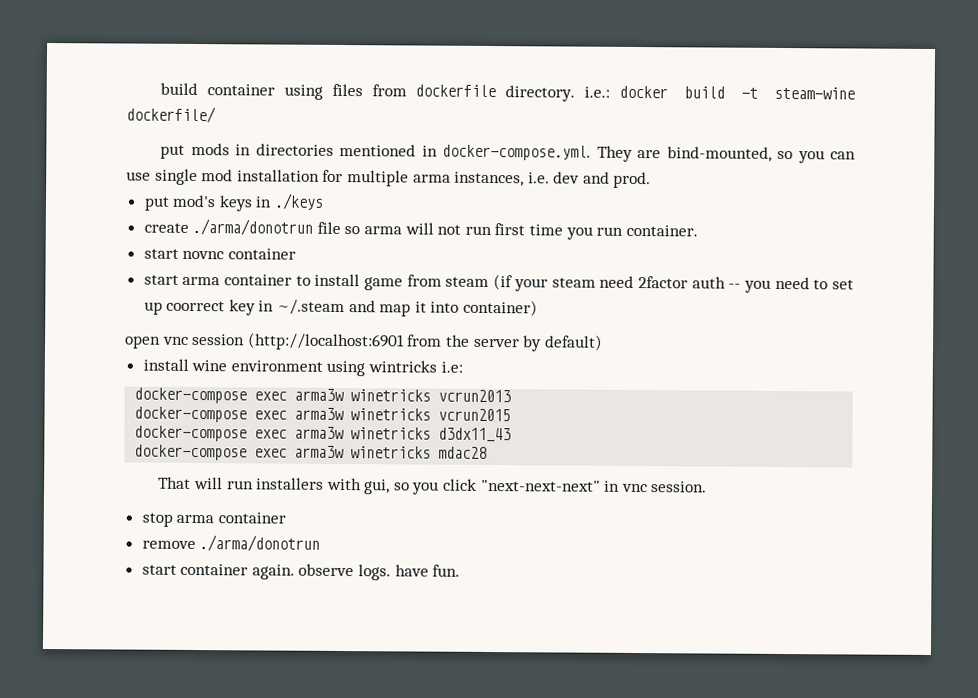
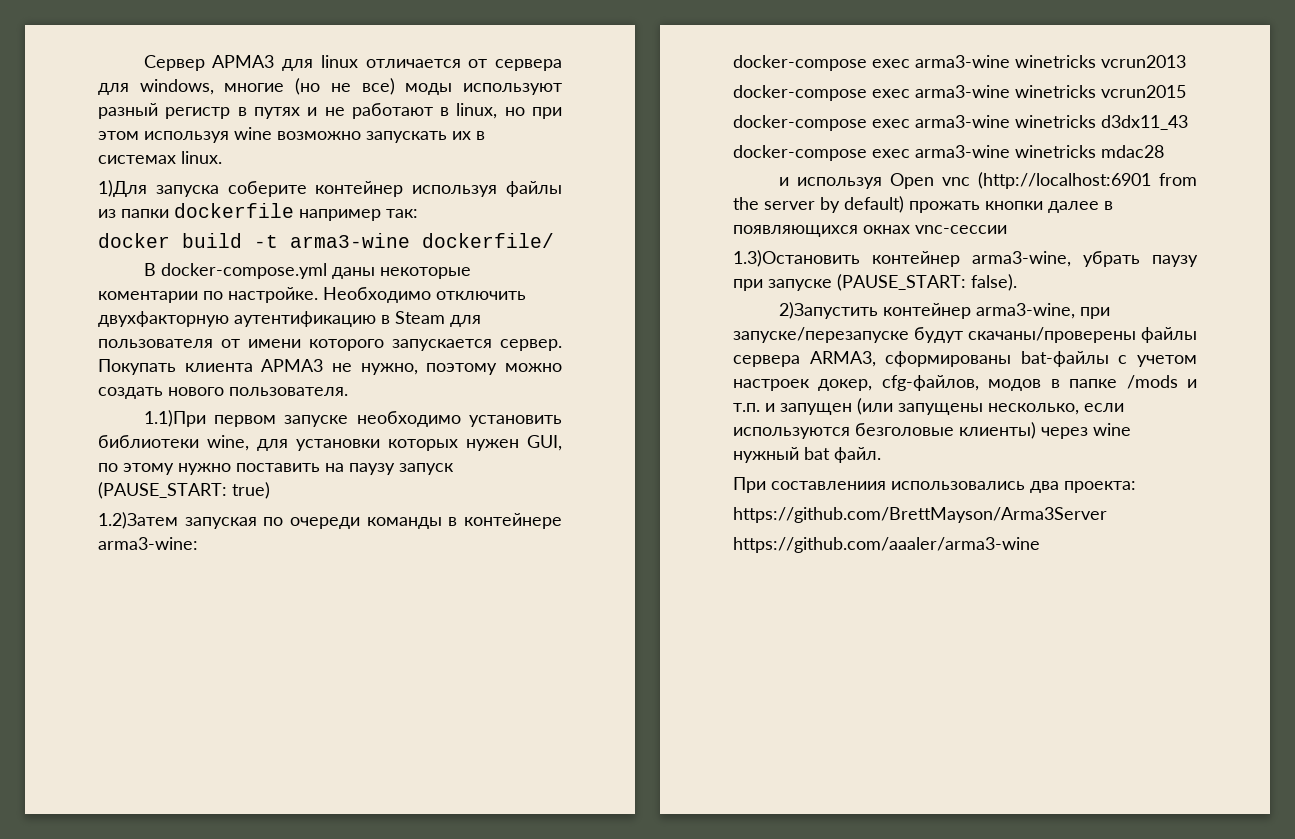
[160,82,610,102] build container using files from dockerfile directory. i.e.: -> [143,55,563,71] [98,78,562,95] [98,103,563,119] [98,127,485,143] [98,151,222,164] [98,180,562,197] [98,203,418,221] Сервер АРМА3 для linux отличается от сервера для windows, многие (но не все) моды используют разный регистр в путях и не работают в linux, но при этом используя wine возможно запускать их в системах linux. // 1)Для запуска соберите контейнер используя файлы из папки dockerfile например так: //
[774,86,855,100] steam-wine -> [290,233,410,248] arma3-wine
[160,142,857,164] [126,168,652,189] [143,193,325,212] [143,218,698,240] [143,248,296,260] [143,273,854,293] [143,299,539,317] [124,333,246,349] put mods in directories mentioned in docker-compose.yml. They are bind-mounted, so you can use single mod installation for multiple arma instances, i.e. dev and prod. // put mod's keys in ./keys // create ./arma/donotrun file so arma will not run first time you run container. // start novnc container // start arma container to install game from steam (if your steam need 2factor auth -- you need to set up coorrect key in ~/.steam and map it into container) // open vnc session -> [143,263,471,279] [98,287,526,303] [98,311,481,327] [98,339,562,351] [98,359,562,375] [98,387,348,399] [143,410,562,427] [98,435,562,451] [98,463,454,475] [98,482,270,499] [98,512,562,529] [98,537,198,550] [733,55,1186,71] [733,85,1186,101] [733,115,1188,131] [733,145,1164,161] [778,173,970,189] В docker-compose.yml даны некоторые коментарии по настройке. Необходимо отключить двухфакторную аутентификацию в Steam для пользователя от имени которого запускается сервер. Покупать клиента АРМА3 не нужно, поэтому можно создать нового пользователя. // 1.1)При первом запуске необходимо установить библиотеки wine, для установки которых нужен GUI, по этому нужно поставить на паузу запуск (PAUSE_START: true) // 1.2)Затем запуская по очереди команды в контейнере arma3-wine: // docker-compose exec arma3-wine winetricks vcrun2013 // docker-compose exec arma3-wine winetricks vcrun2015 // docker-compose exec arma3-wine winetricks d3dx11_43 // docker-compose exec arma3-wine winetricks mdac28 // и используя Open vnc
[142,358,463,377] [134,387,512,404] [134,406,512,423] [134,425,512,443] [134,444,488,461] [158,476,708,495] [141,512,286,527] [141,535,321,552] [141,563,461,581] // install wine environment using wintricks i.e: // docker-compose exec arma3w winetricks vcrun2013 // docker-compose exec arma3w winetricks vcrun2015 // docker-compose exec arma3w winetricks d3dx11_43 // docker-compose exec arma3w winetricks mdac28 // That will run installers with gui, so you click "next-next-next" in vnc session. // stop arma container // remove ./arma/donotrun // start container again. observe logs. have fun. -> [909,201,1113,213] [733,225,1007,237] [733,250,1198,267] [733,274,1017,291] [778,302,1110,319] [733,327,1197,343] [733,351,1197,367] [733,375,1197,391] [733,398,1124,415] [733,422,1131,439] [733,447,881,463] [733,477,1136,493] [733,507,1107,523] [733,537,1040,553] прожать кнопки далее в появляющихся окнах vnc-сессии // 1.3)Остановить контейнер arma3-wine, убрать паузу при запуске (PAUSE_START: false). // 2)Запустить контейнер arma3-wine, при запуске/перезапуске будут скачаны/проверены файлы сервера ARMA3, сформированы bat-файлы с учетом настроек докер, cfg-файлов, модов в папке /mods и т.п. и запущен (или запущены несколько, если используются безголовые клиенты) через wine нужный bat файл. // При составлениия использовались два проекта: // https://github.com/BrettMayson/Arma3Server // https://github.com/aaaler/arma3-wine

